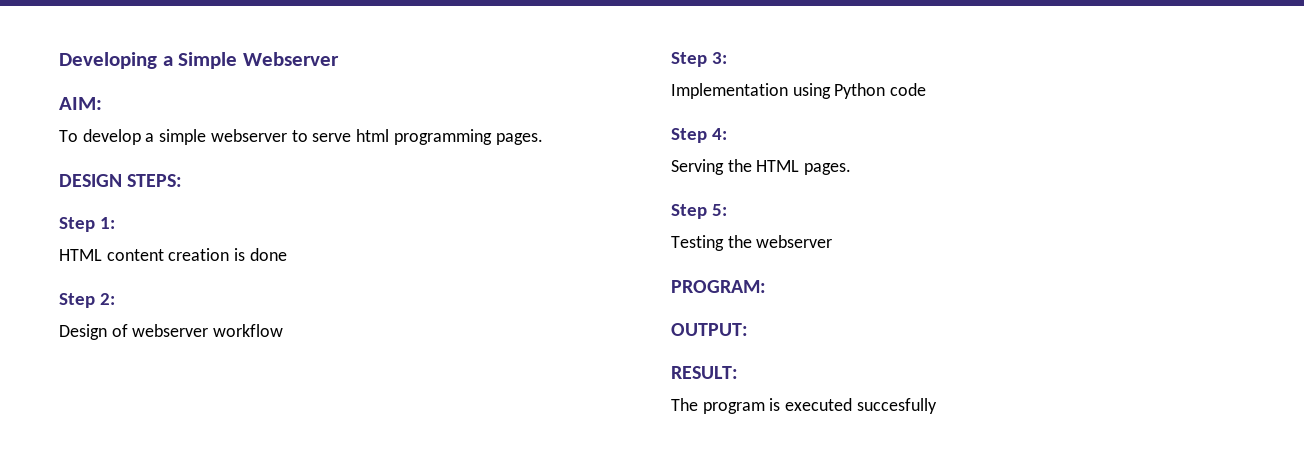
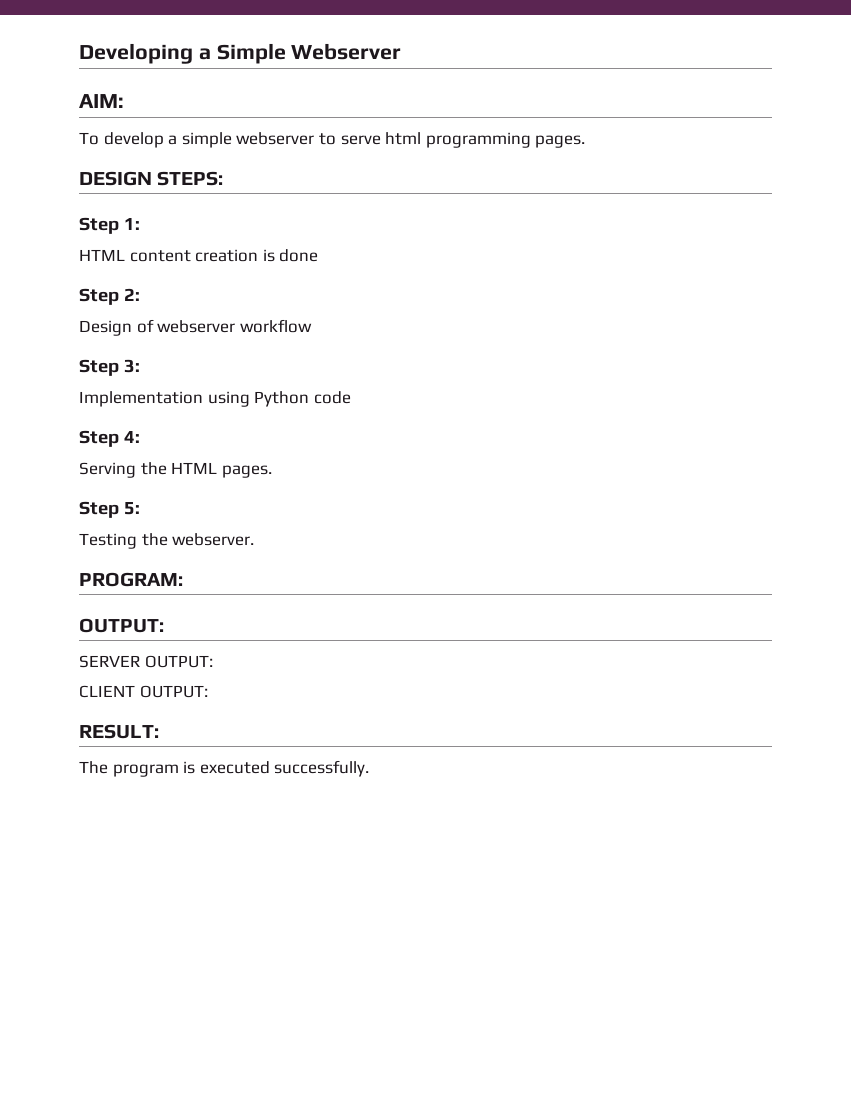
[756,235,833,248] webserver -> [172,533,255,546] webserver.
(748, 329) none -> [79,655,213,668] [79,685,208,698] // SERVER OUTPUT: // CLIENT OUTPUT:
[856,398,937,414] succesfully -> [274,760,370,777] successfully.

